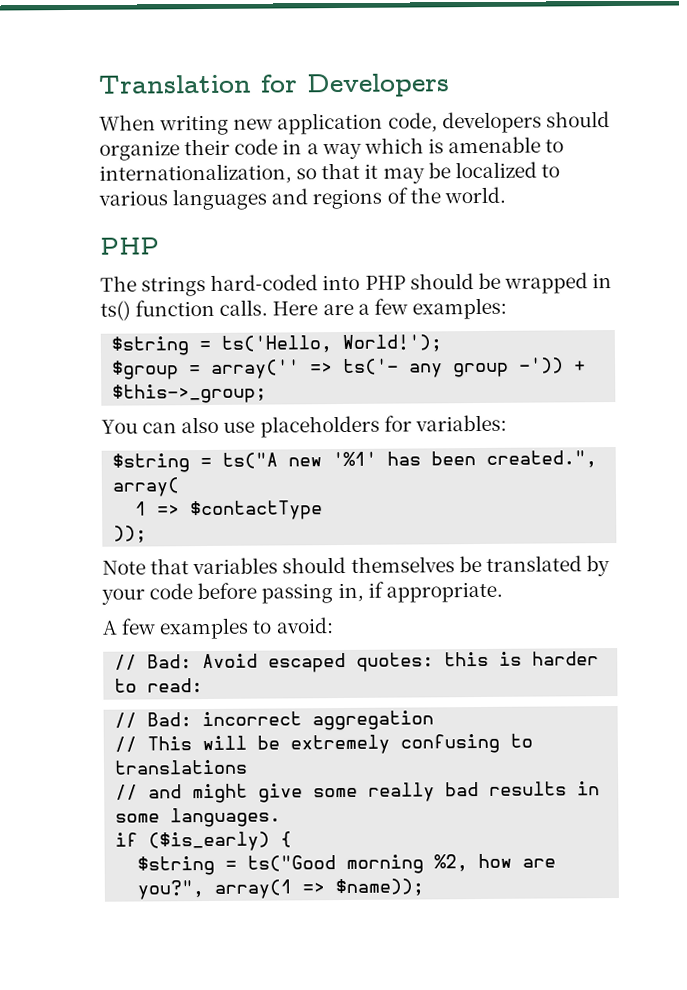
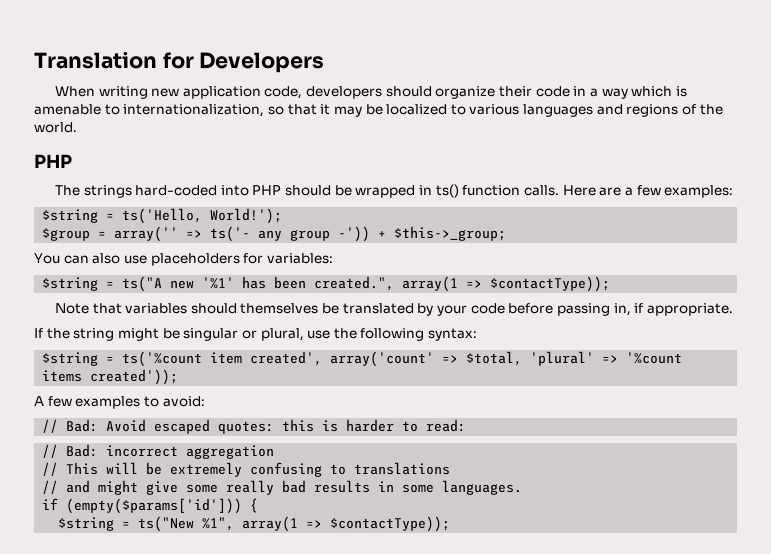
[112,477,181,497] [135,500,324,521] [113,525,148,543] array( // 1 => $contactType // )); -> [402,276,611,292] array(1 => $contactType));
(503, 592) none -> [34,328,478,341] [42,351,683,367] [42,369,179,385] // If the string might be singular or plural, use the following syntax: // $string = ts('%count item created', array('count' => $total, 'plural' => '%count items created'));
[148,831,271,852] ($is_early) -> [66,498,243,514] (empty($params['id']))
[247,853,557,874] [137,878,425,900] ts("Good morning %2, how are you?", array(1 => $name)); -> [138,516,451,532] ts("New %1", array(1 => $contactType));

